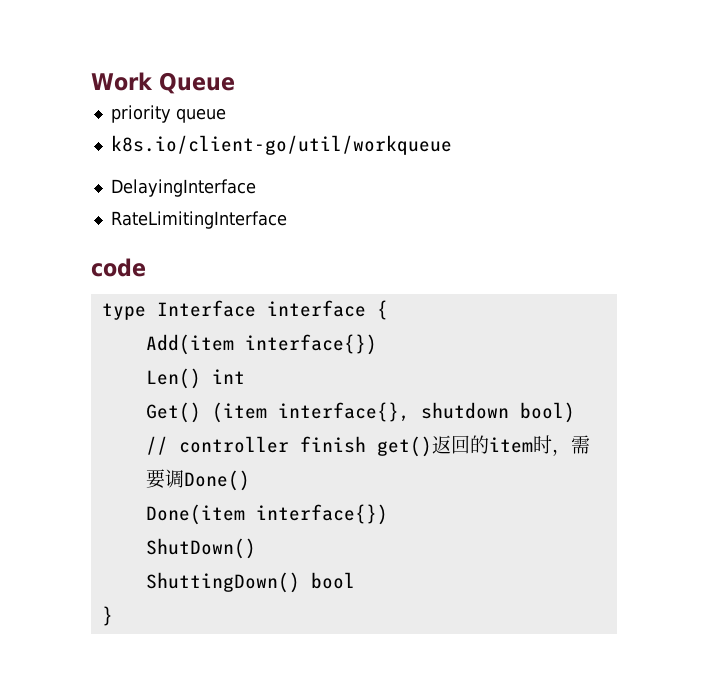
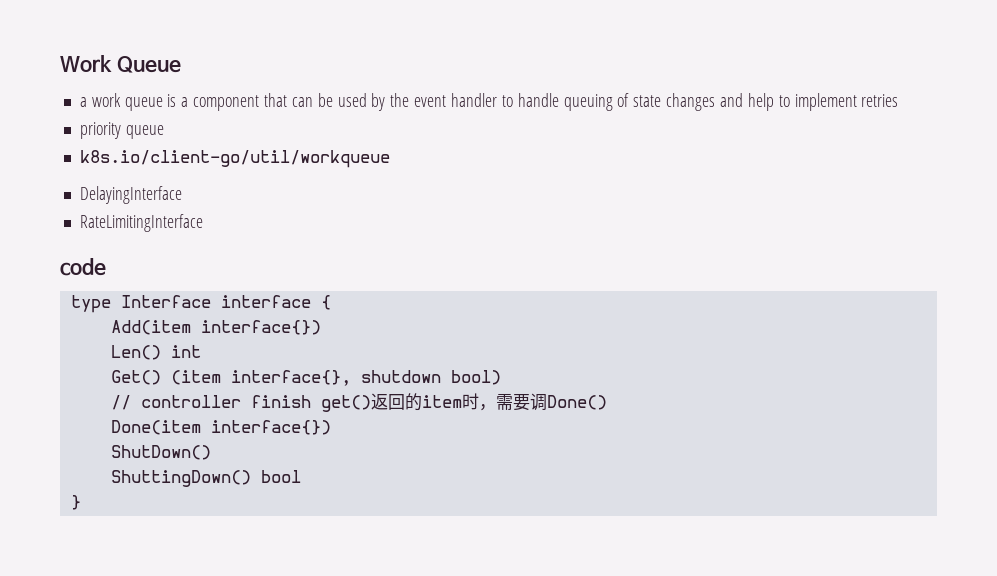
(235, 83) none -> [79,93,899,111] // a work queue is a component that can be used by the event handler to handle queuing of state changes and help to implement retries

